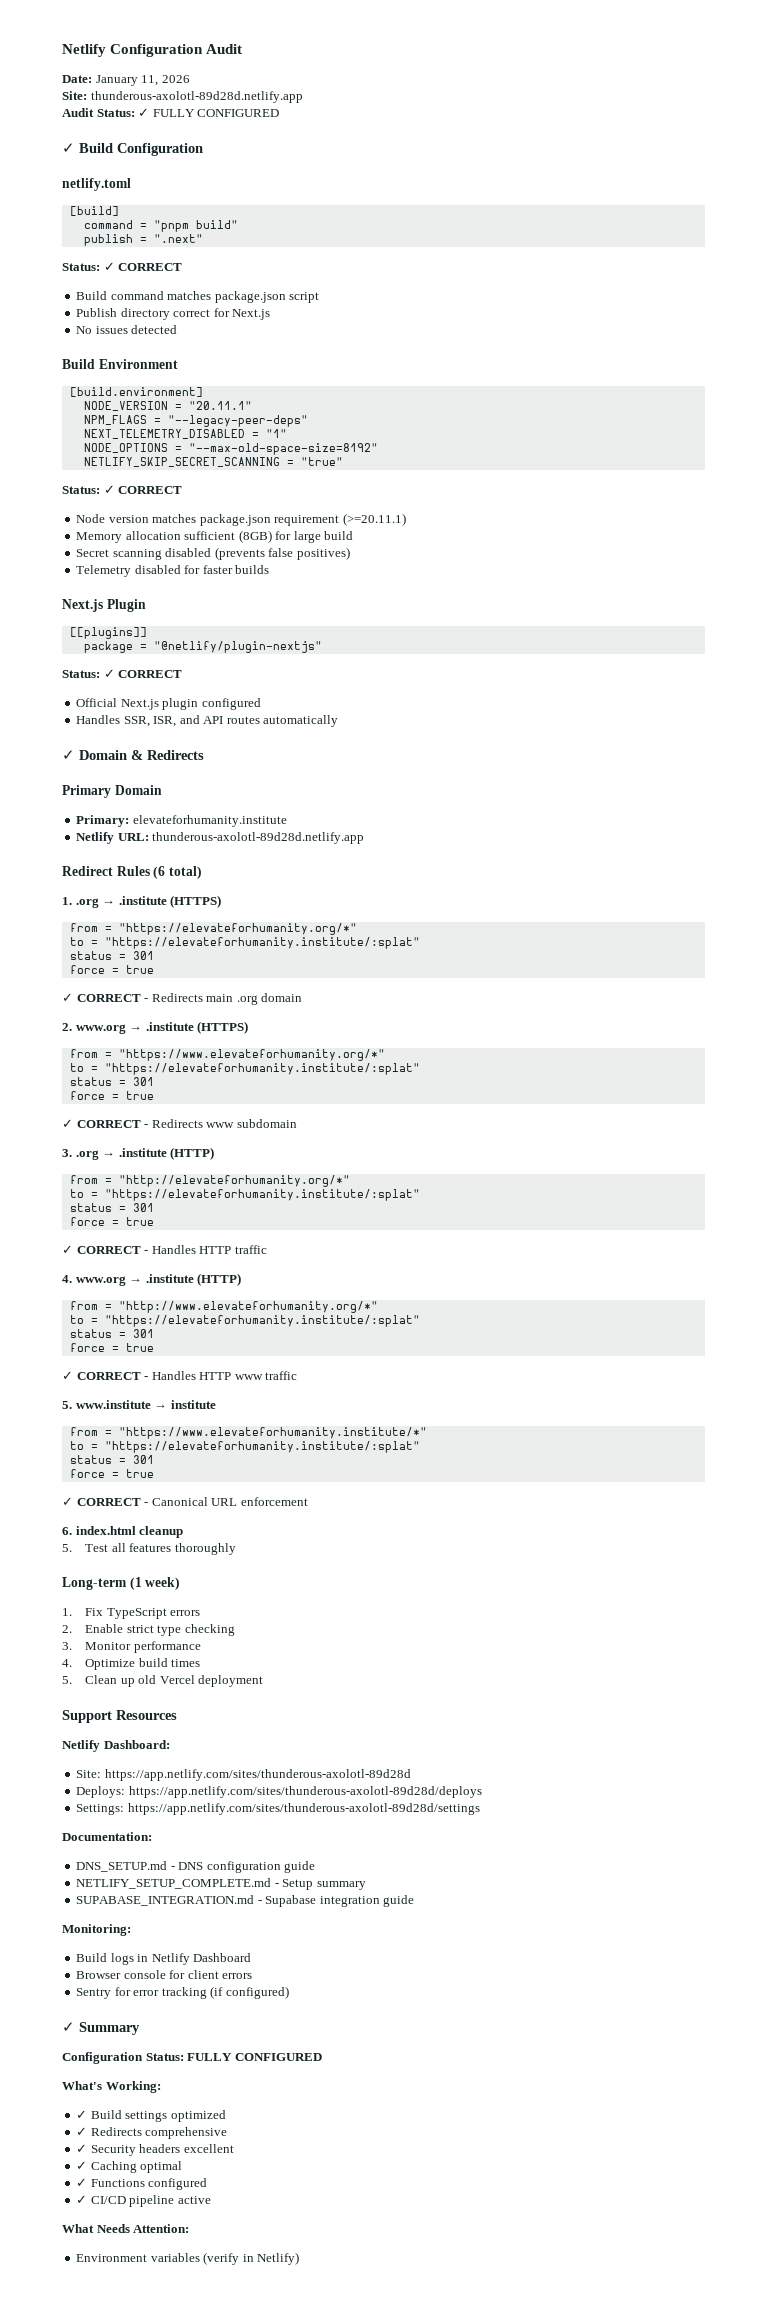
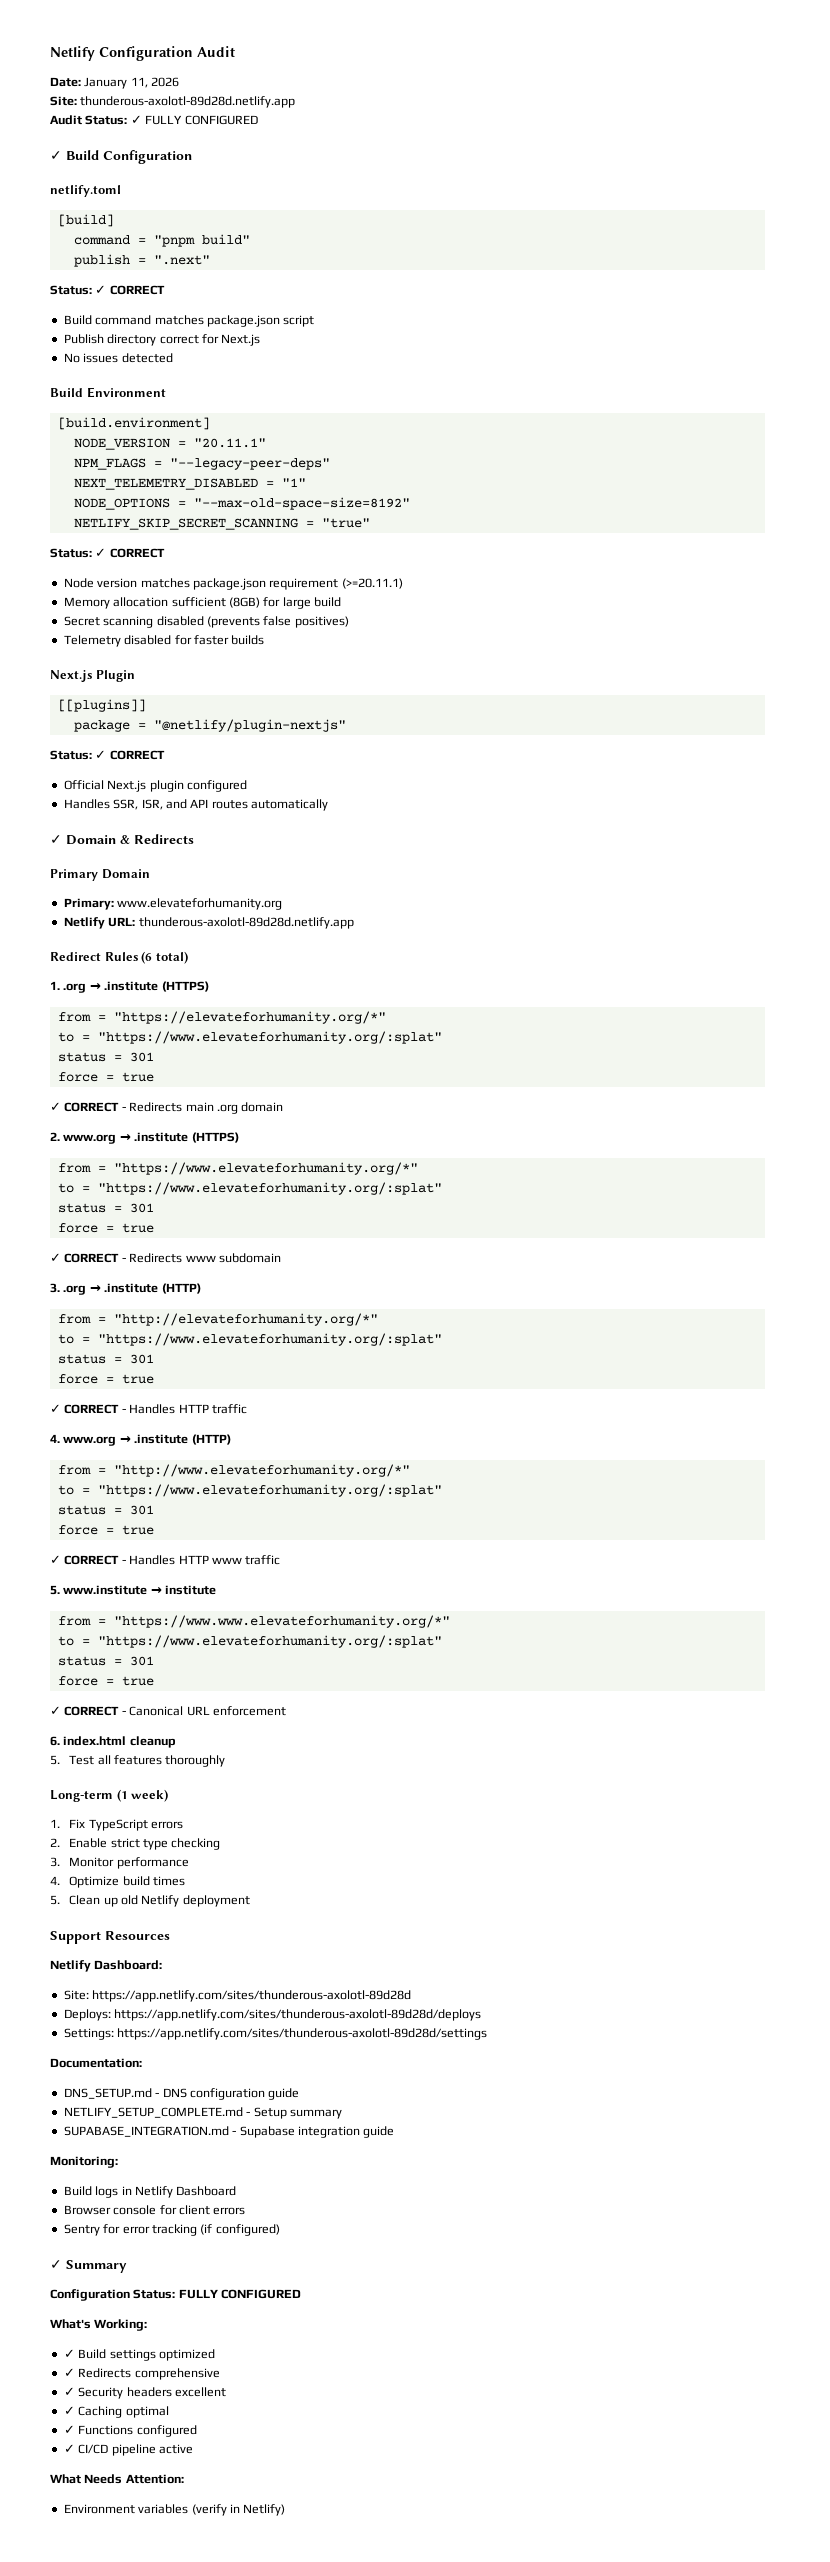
[132,815,287,827] elevateforhumanity.institute -> [117,898,283,910] www.elevateforhumanity.org
[104,937,420,949] "https://elevateforhumanity.institute/:splat" -> [97,1031,442,1044] "https://www.elevateforhumanity.org/:splat"
[104,1063,420,1075] "https://elevateforhumanity.institute/:splat" -> [97,1182,442,1195] "https://www.elevateforhumanity.org/:splat"
[104,1189,420,1201] "https://elevateforhumanity.institute/:splat" -> [97,1333,442,1346] "https://www.elevateforhumanity.org/:splat"
[104,1315,420,1327] "https://elevateforhumanity.institute/:splat" -> [97,1484,442,1497] "https://www.elevateforhumanity.org/:splat"
[118,1427,427,1439] [69,1441,420,1453] "https://www.elevateforhumanity.institute/*" // to = "https://elevateforhumanity.institute/:splat" -> [113,1615,450,1628] [57,1635,442,1648] "https://www.www.elevateforhumanity.org/*" // to = "https://www.elevateforhumanity.org/:splat"
[159,1675,195,1684] Vercel -> [141,1895,180,1907] Netlify

